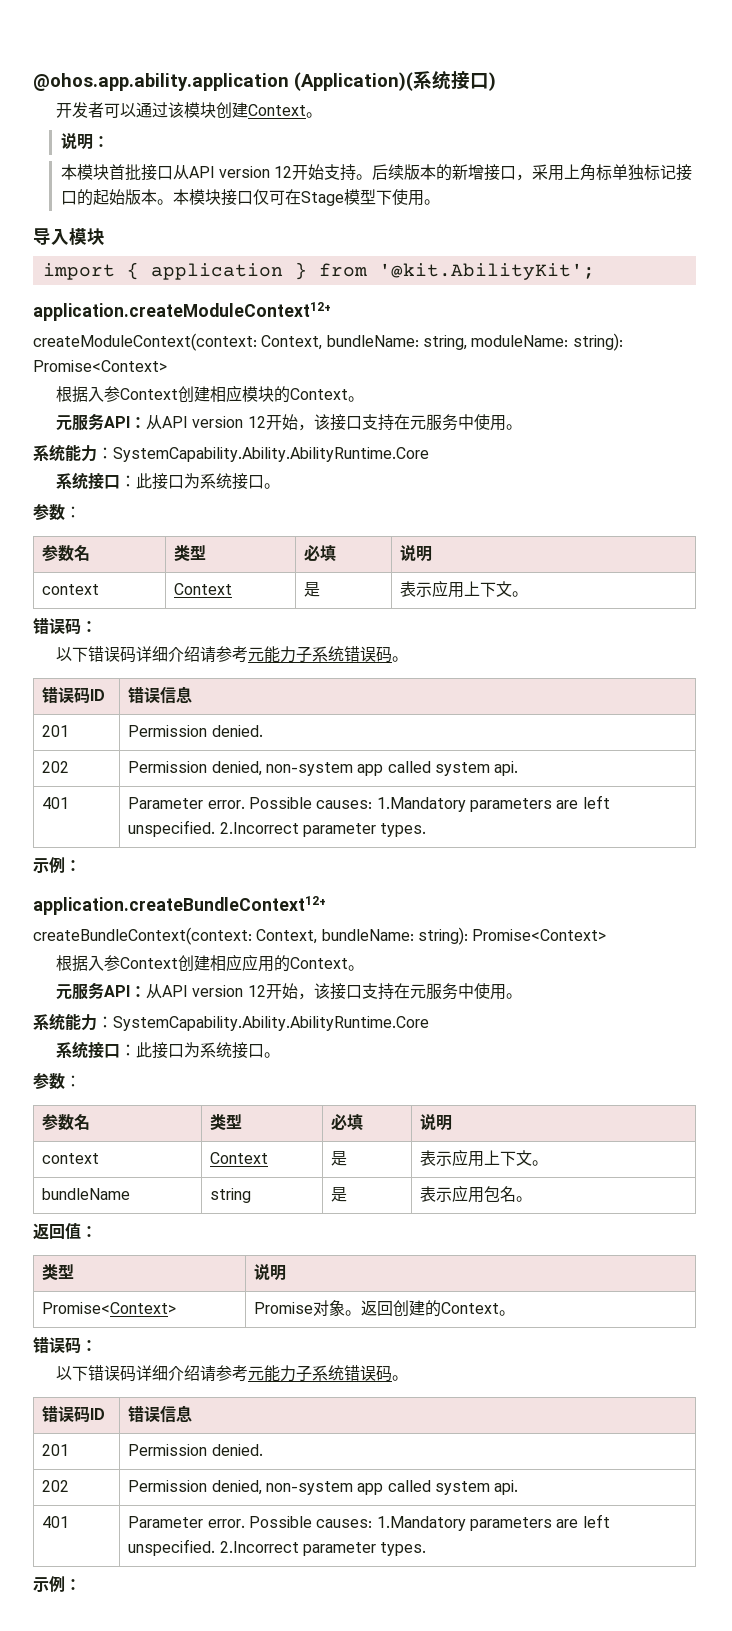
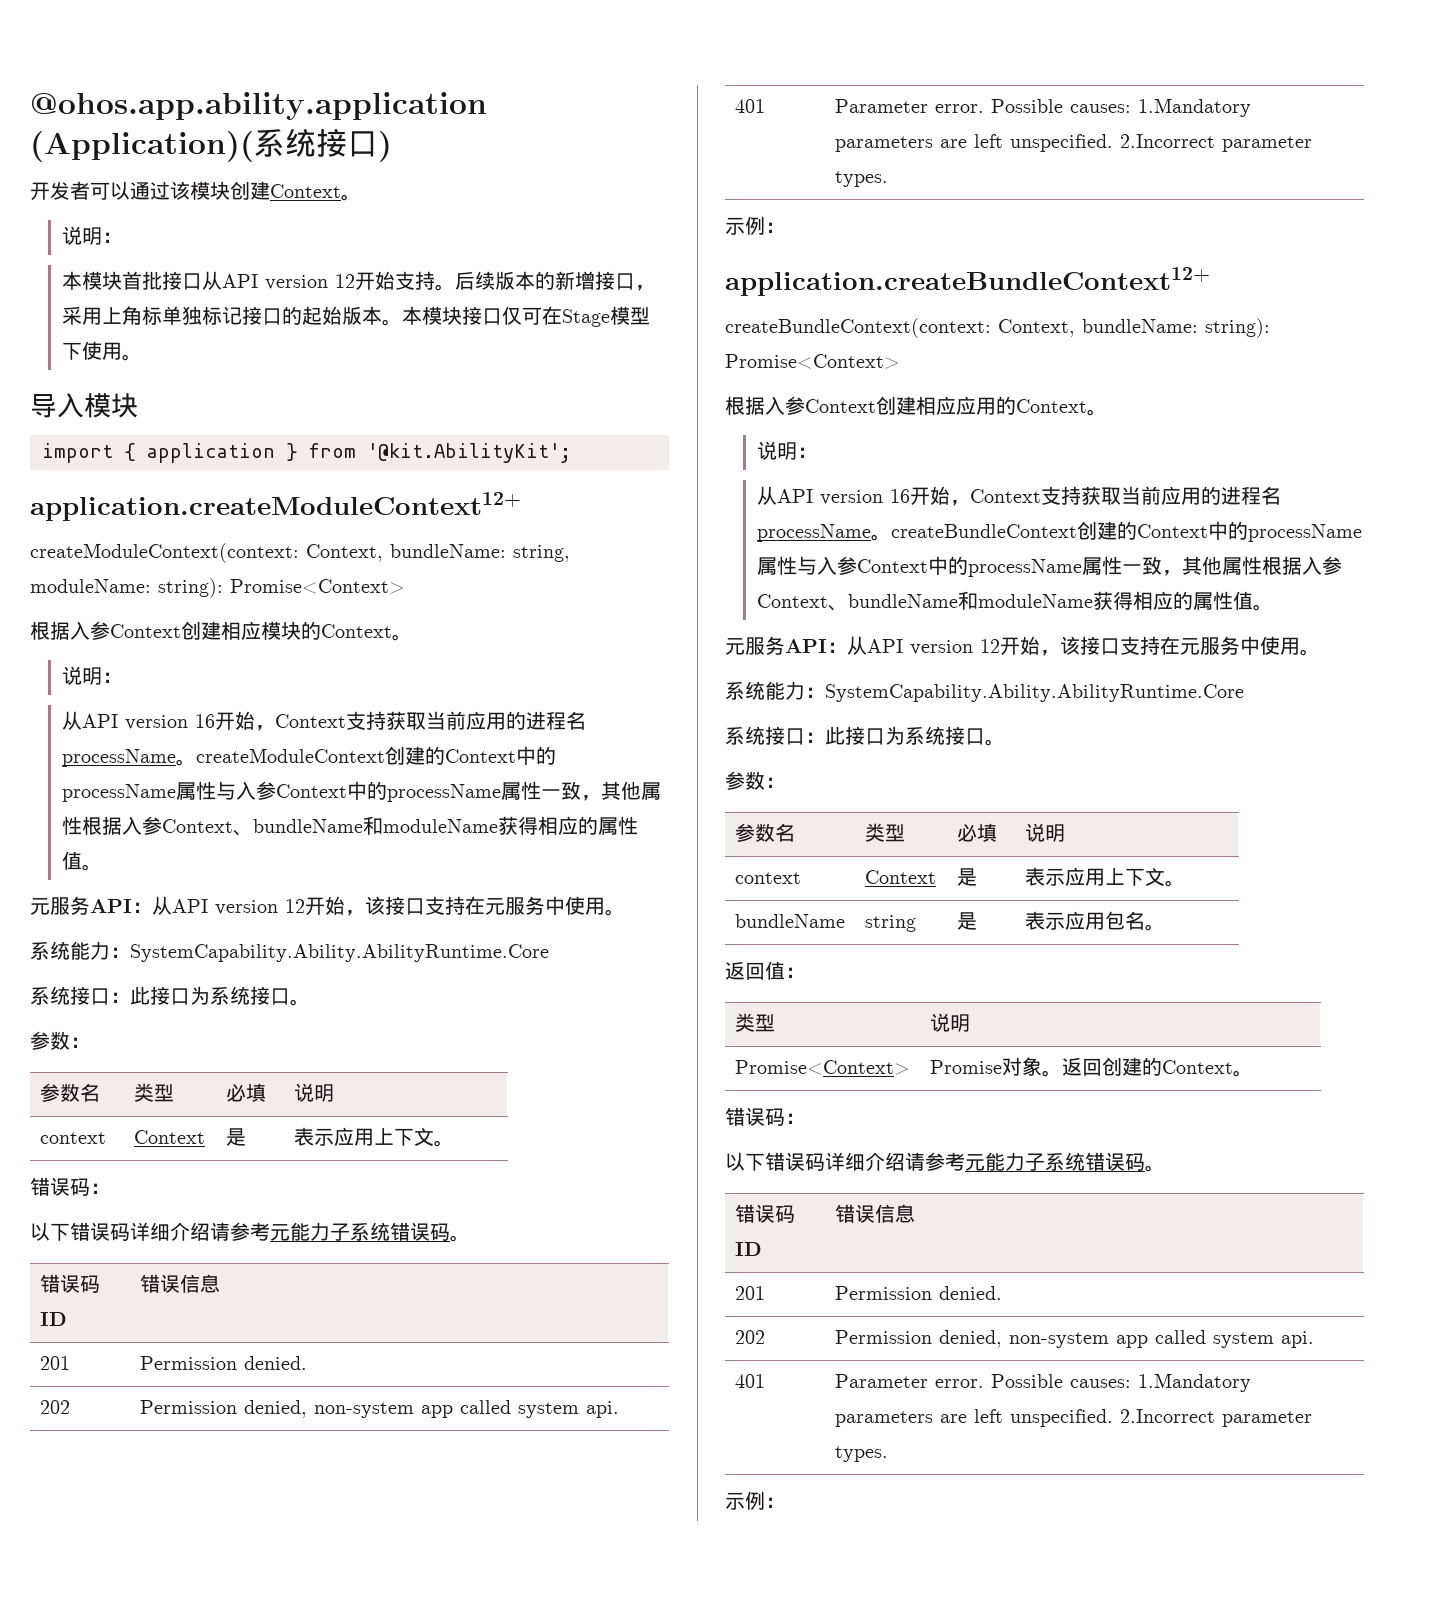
(364, 399) none -> [61,666,122,685] [61,711,586,731] [61,746,556,767] [61,781,661,802] [61,816,638,836] [61,851,102,871] // 说明： // 从API version 16开始，Context支持获取当前应用的进程名processName。createModuleContext创建的Context中的processName属性与入参Context中的processName属性一致，其他属性根据入参Context、bundleName和moduleName获得相应的属性值。
(364, 968) none -> [756,441,817,460] [756,486,1281,506] [756,521,1362,542] [756,556,1342,577] [756,591,1273,611] // 说明： // 从API version 16开始，Context支持获取当前应用的进程名processName。createBundleContext创建的Context中的processName属性与入参Context中的processName属性一致，其他属性根据入参Context、bundleName和moduleName获得相应的属性值。

